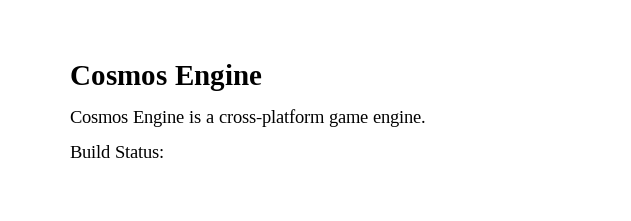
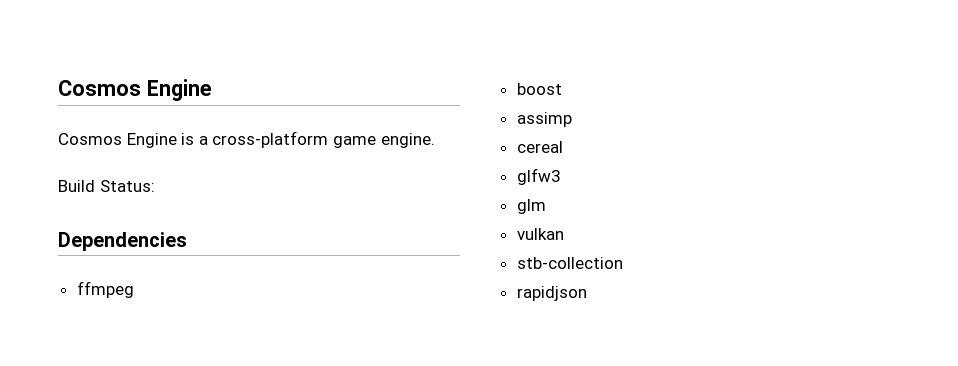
(164, 152) none -> [58,232,187,251] [76,281,134,298] [516,83,562,95] [516,112,572,127] [516,141,563,153] [516,168,561,185] [516,199,546,214] [516,228,564,240] [516,257,623,269] [516,286,587,301] // Dependencies // ffmpeg // boost // assimp // cereal // glfw3 // glm // vulkan // stb-collection // rapidjson

